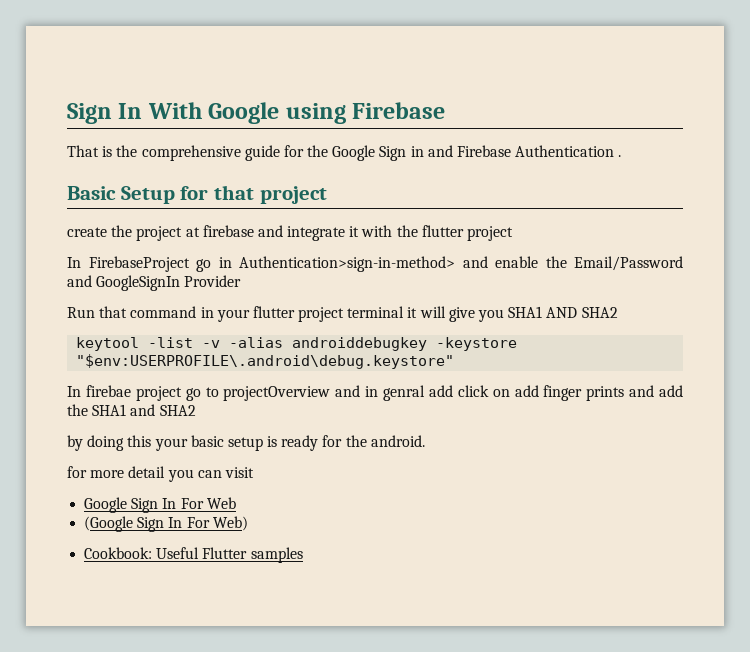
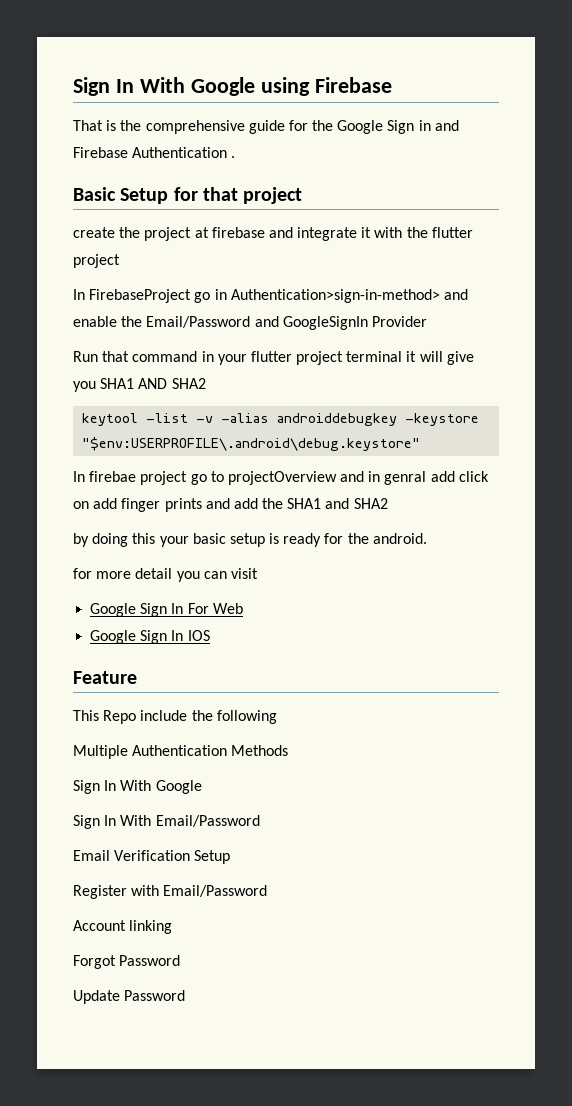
[84,516,248,532] [84,547,303,563] (Google Sign In For Web) // Cookbook: Useful Flutter samples -> [90,630,210,644] [73,671,137,684] [73,710,277,724] [73,745,289,759] [73,780,202,794] [73,815,260,829] [73,850,231,864] [73,885,268,899] [73,920,173,934] [73,955,181,969] [73,990,186,1004] Google Sign In IOS // Feature // This Repo include the following // Multiple Authentication Methods // Sign In With Google // Sign In With Email/Password // Email Verification Setup // Register with Email/Password // Account linking // Forgot Password // Update Password

